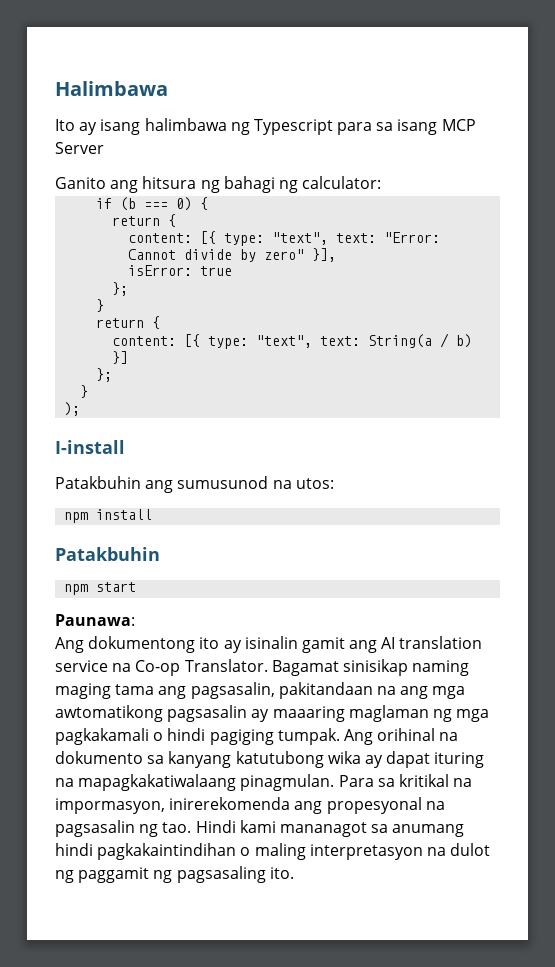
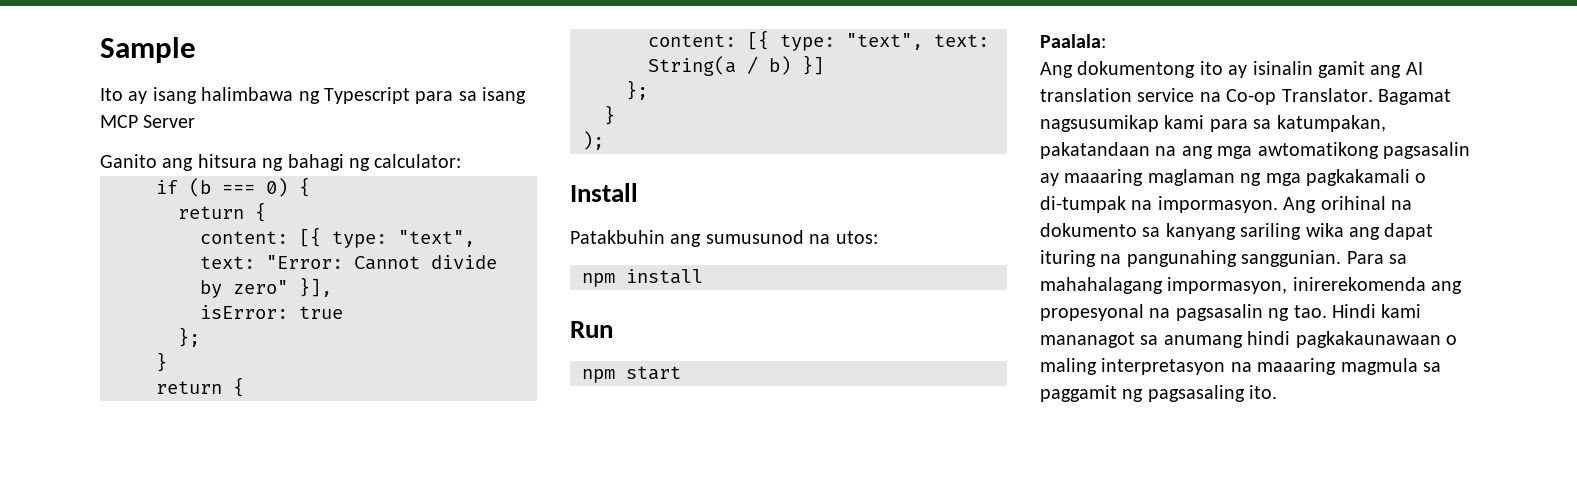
[55,81,168,96] Halimbawa -> [100,37,196,63] Sample
[55,440,125,454] I-install -> [570,183,638,202] Install
[55,547,160,561] Patakbuhin -> [570,321,613,338] Run
[55,614,135,626] Paunawa: -> [1040,34,1106,48] Paalala:
[342,659,470,676] [55,682,373,699] sinisikap naming maging tama ang pagsasalin, pakitandaan -> [1040,115,1386,132] [1040,142,1150,159] nagsusumikap kami para sa katumpakan, pakatandaan
[167,728,340,745] hindi pagiging tumpak. -> [1040,196,1278,213] di-tumpak na impormasyon.
[235,751,485,768] [55,774,473,791] katutubong wika ay dapat ituring na mapagkakatiwalaang pinagmulan. Para sa kritikal na -> [1240,223,1434,240] [1040,250,1407,267] [1040,277,1163,294] sariling wika ang dapat ituring na pangunahing sanggunian. Para sa mahahalagang
[97,843,237,860] pagkakaintindihan -> [1295,331,1441,348] pagkakaunawaan
[450,843,491,856] [55,870,74,883] dulot ng -> [1257,358,1441,375] maaaring magmula sa

